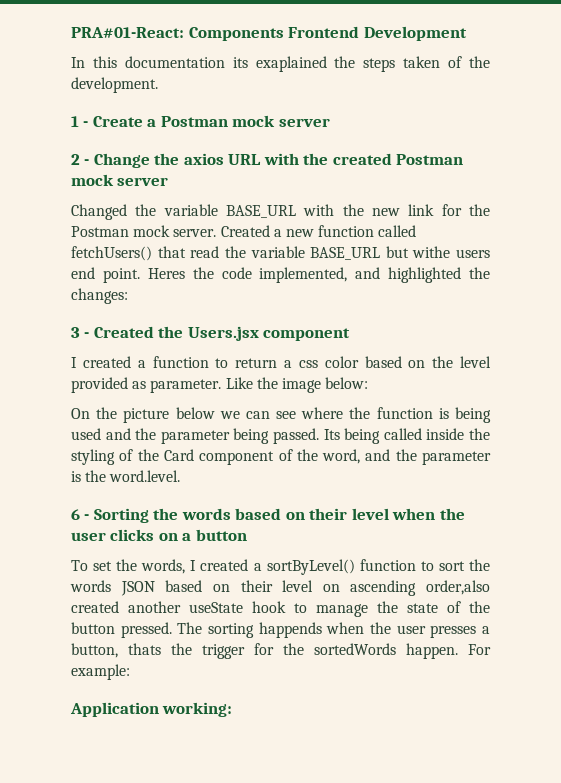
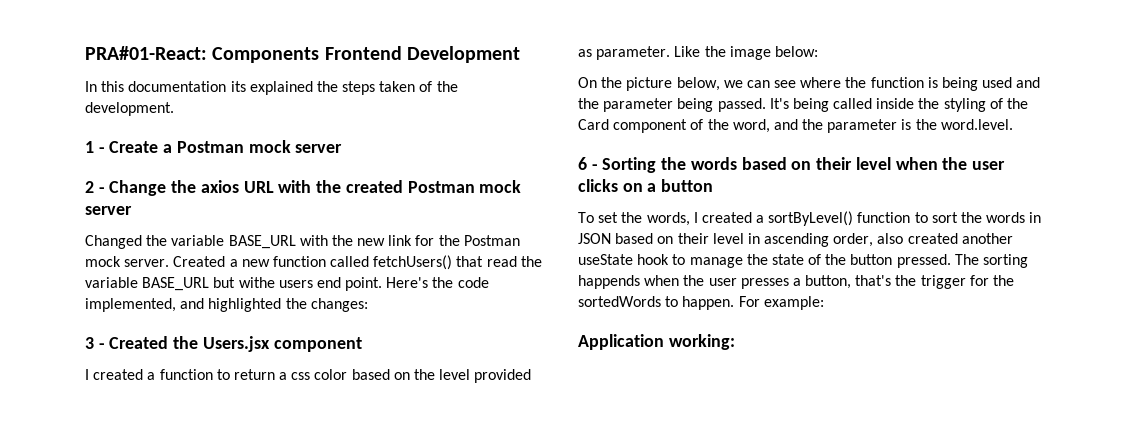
[255,56,327,72] exaplained -> [249,81,313,95] explained
[147,268,185,279] Heres -> [386,277,429,288] Here's
[175,407,215,419] below -> [676,77,720,91] below,
[323,429,340,440] Its -> [769,98,789,109] It's
(111, 586) none -> [1029,212,1042,223] in
[322,580,490,596] on ascending order,also -> [747,233,904,247] in ascending order, also
[128,643,161,655] thats -> [855,275,892,286] that's
(396, 649) none -> [665,296,679,307] to

